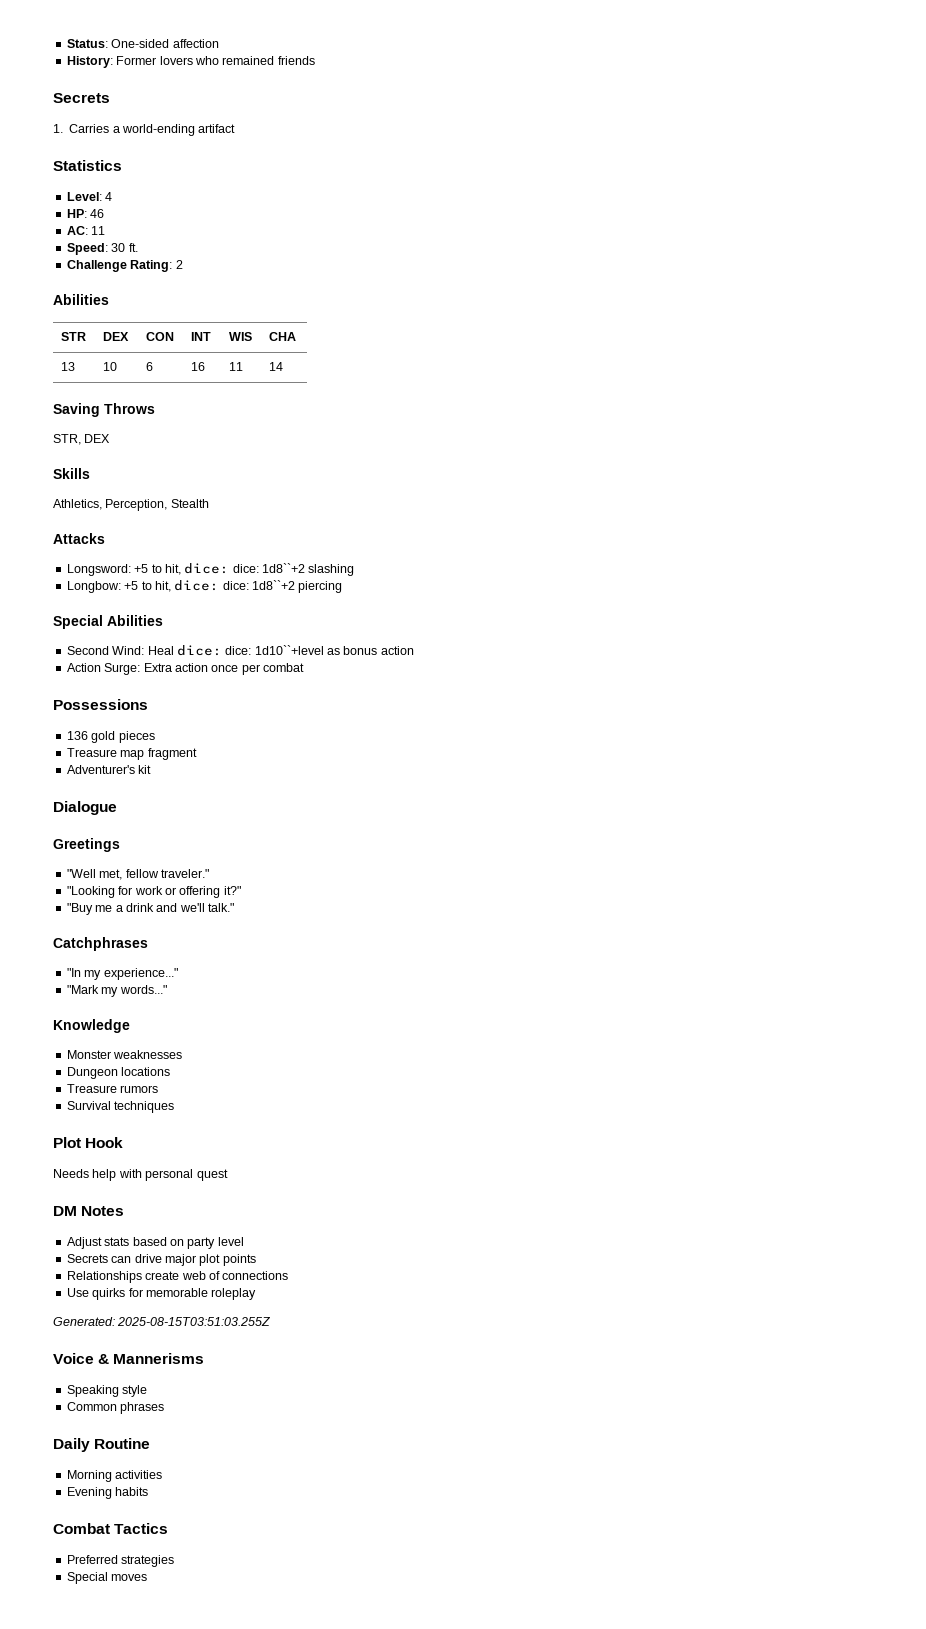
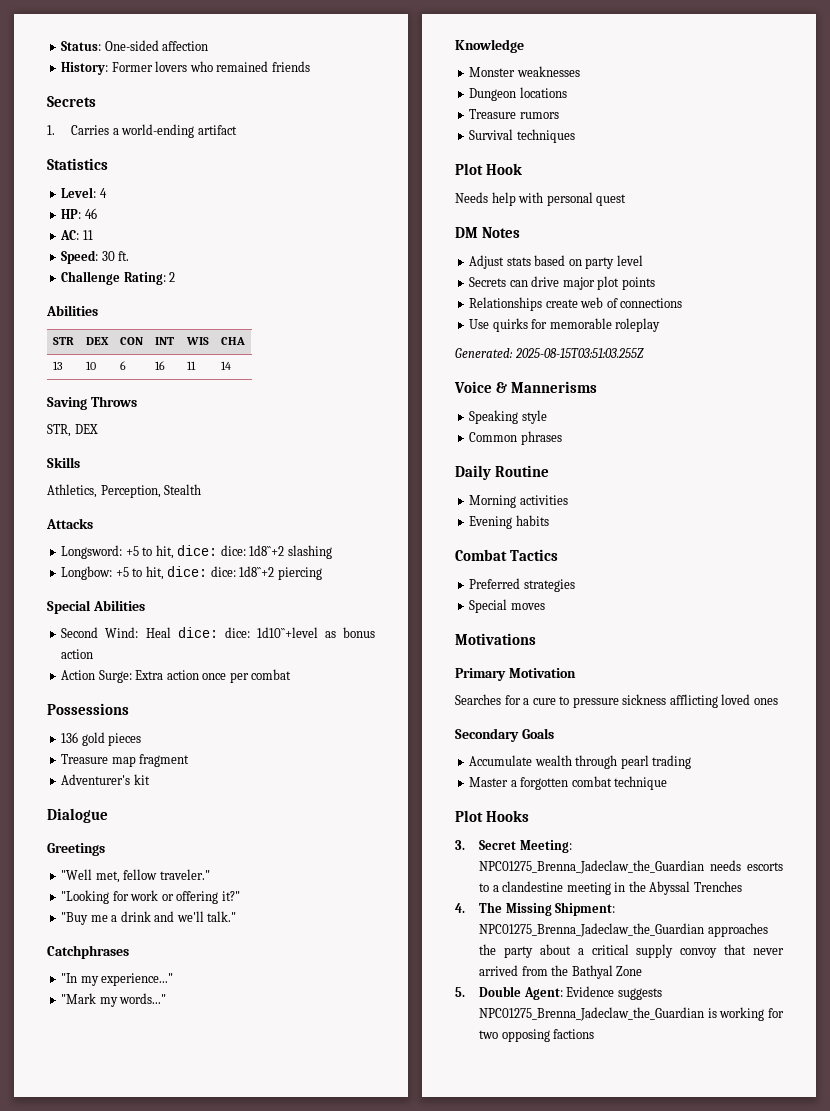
(148, 1577) none -> [455,633,536,645] [455,668,576,681] [455,694,778,708] [455,728,554,742] [469,755,692,769] [469,776,668,790] [455,810,530,822] [455,840,572,853] [479,860,783,874] [479,881,742,895] [455,902,616,916] [479,923,768,937] [479,944,784,958] [479,965,643,979] [455,986,662,1000] [479,1007,784,1021] [479,1029,595,1042] // Motivations // Primary Motivation // Searches for a cure to pressure sickness afflicting loved ones // Secondary Goals // Accumulate wealth through pearl trading // Master a forgotten combat technique // Plot Hooks // 3. Secret Meeting: NPC01275_Brenna_Jadeclaw_the_Guardian needs escorts to a clandestine meeting in the Abyssal Trenches // 4. The Missing Shipment: NPC01275_Brenna_Jadeclaw_the_Guardian approaches the party about a critical supply convoy that never arrived from the Bathyal Zone // 5. Double Agent: Evidence suggests NPC01275_Brenna_Jadeclaw_the_Guardian is working for two opposing factions

